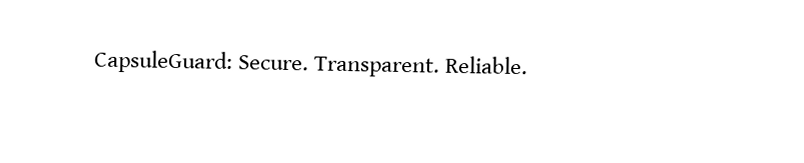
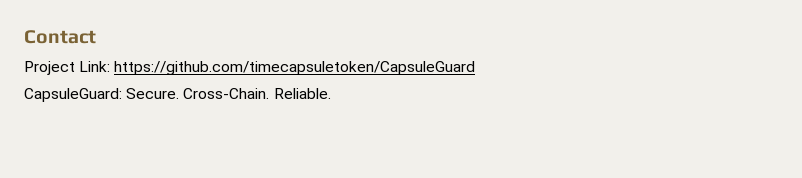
(94, 62) none -> [24,30,96,44] [24,61,476,75] Contact // Project Link: https://github.com/timecapsuletoken/CapsuleGuard //
[314,56,441,78] Transparent. -> [183,88,270,99] Cross-Chain.

